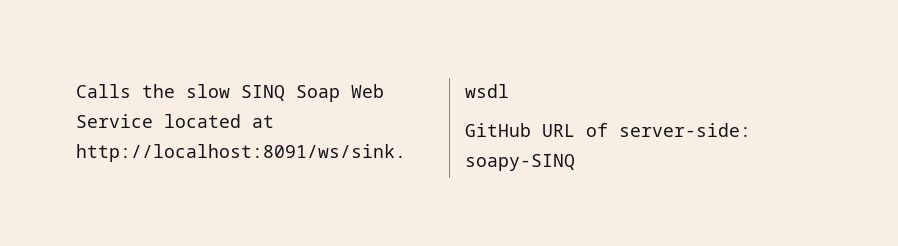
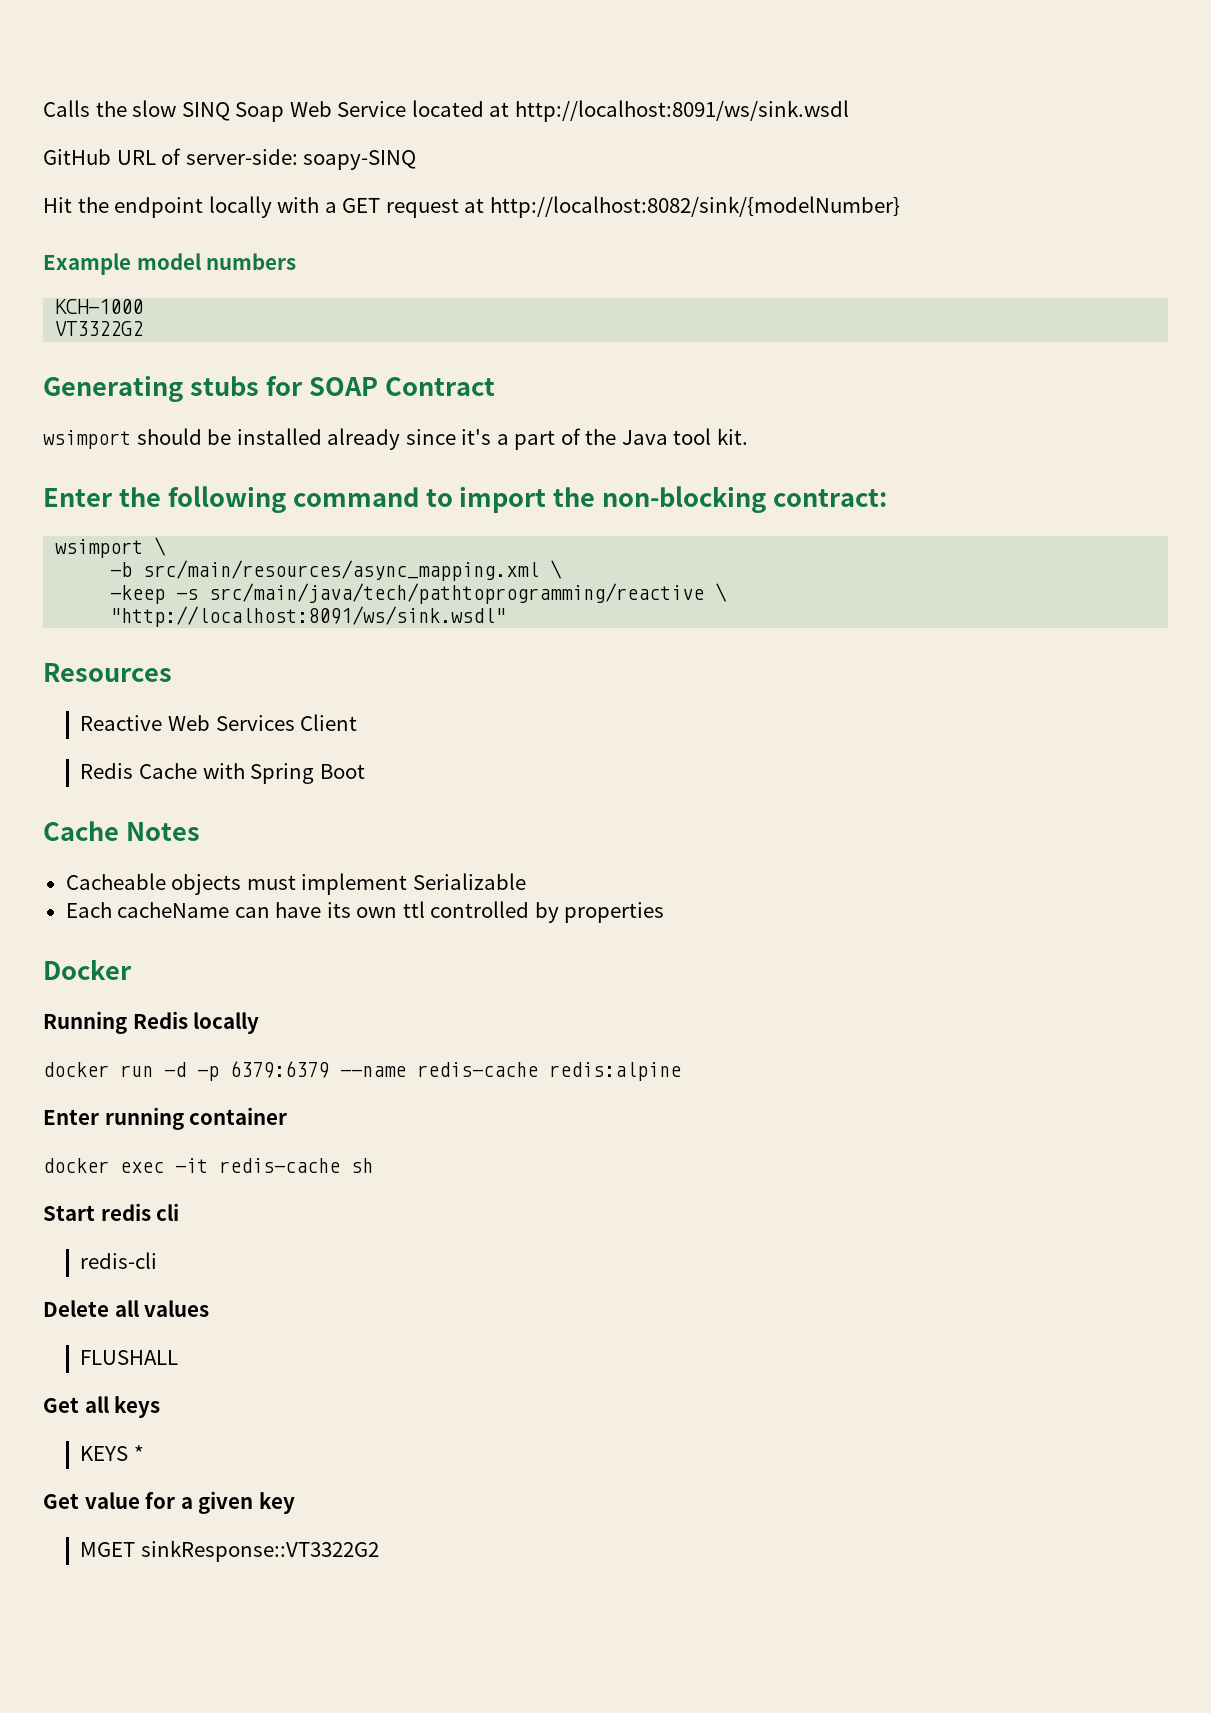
(575, 162) none -> [43,196,900,218] [43,253,297,275] [55,299,144,314] [55,321,144,336] [43,375,495,402] [43,428,748,450] [43,486,888,513] [55,537,167,558] [110,560,563,581] [110,583,728,604] [110,606,507,627] [43,663,172,682] [80,714,358,731] [80,763,365,784] [43,821,200,841] [65,873,526,895] [65,901,665,923] [43,959,132,980] [43,1011,260,1034] [43,1061,681,1081] [43,1107,288,1130] [43,1158,373,1173] [43,1203,180,1221] [80,1252,158,1269] [43,1300,210,1317] [80,1350,179,1365] [43,1396,161,1418] [80,1445,145,1461] [43,1491,295,1514] [80,1540,380,1562] // Hit the endpoint locally with a GET request at http://localhost:8082/sink/{modelNumber} // Example model numbers // KCH-1000 // VT3322G2 // Generating stubs for SOAP Contract // wsimport should be installed already since it's a part of the Java tool kit. // Enter the following command to import the non-blocking contract: // wsimport \ // -b src/main/resources/async_mapping.xml \ // -keep -s src/main/java/tech/pathtoprogramming/reactive \ // "http://localhost:8091/ws/sink.wsdl" // Resources // Reactive Web Services Client // Redis Cache with Spring Boot // Cache Notes // Cacheable objects must implement Serializable // Each cacheName can have its own ttl controlled by properties // Docker // Running Redis locally // docker run -d -p 6379:6379 --name redis-cache redis:alpine // Enter running container // docker exec -it redis-cache sh // Start redis cli // redis-cli // Delete all values // FLUSHALL // Get all keys // KEYS * // Get value for a given key // MGET sinkResponse::VT3322G2

